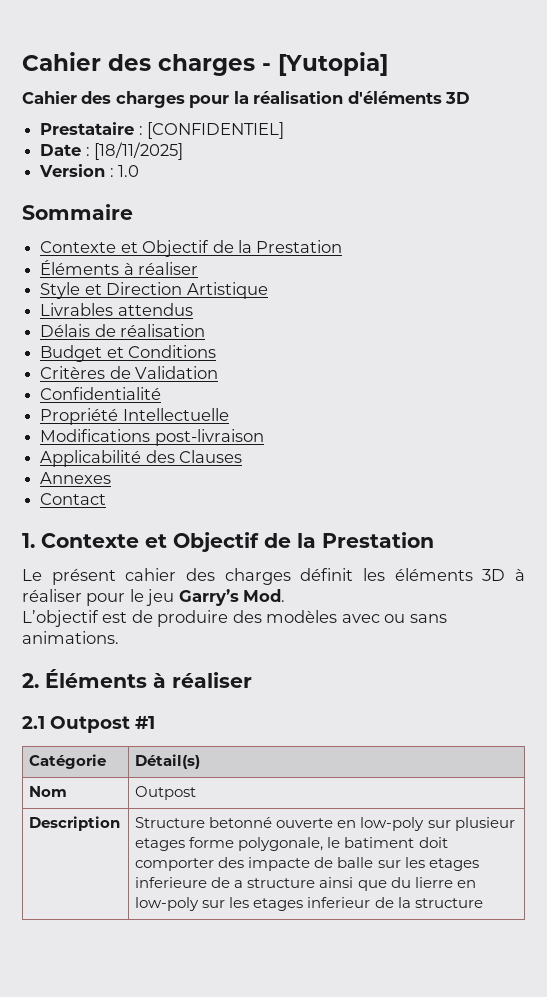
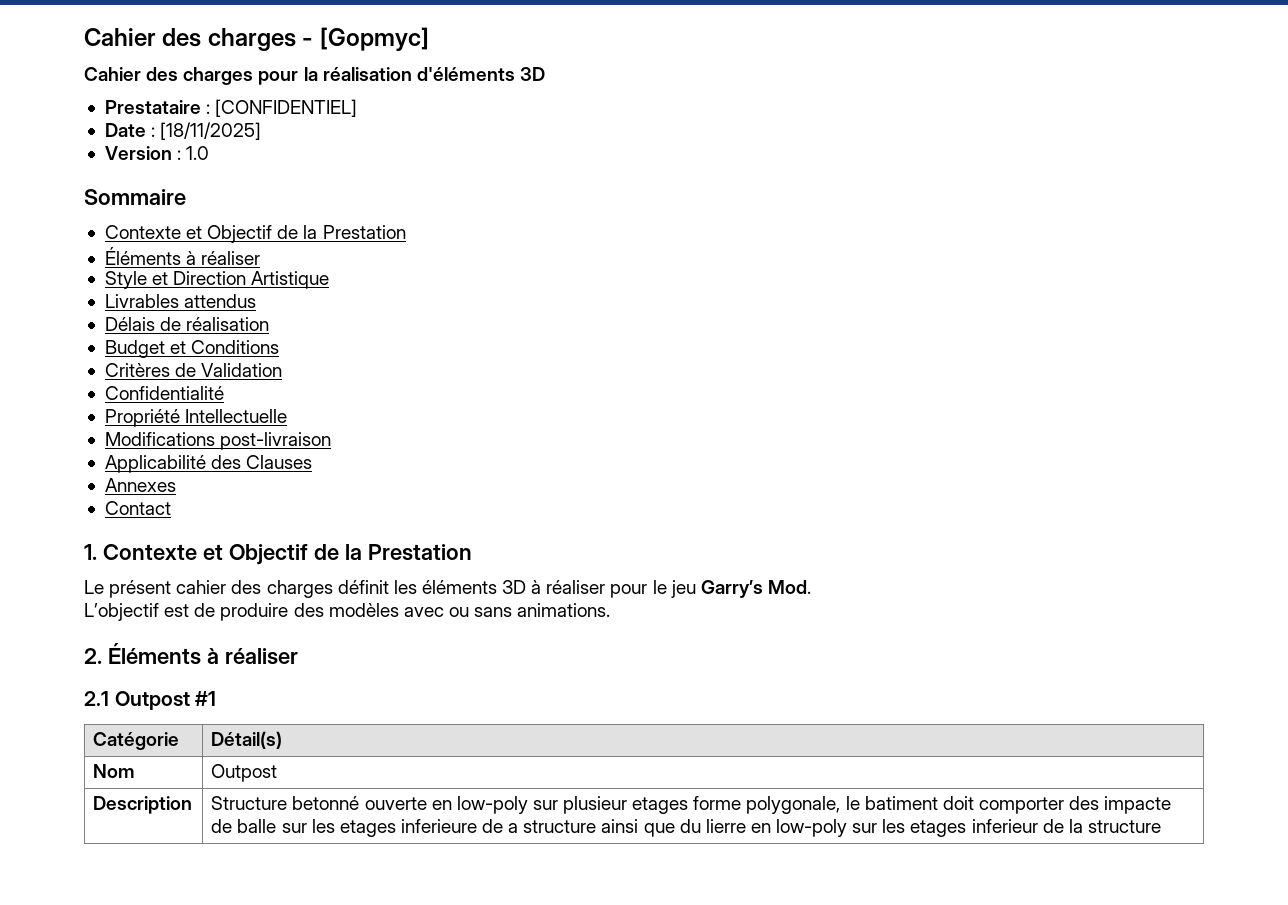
[278,52,388,76] [Yutopia] -> [319,27,429,51] [Gopmyc]

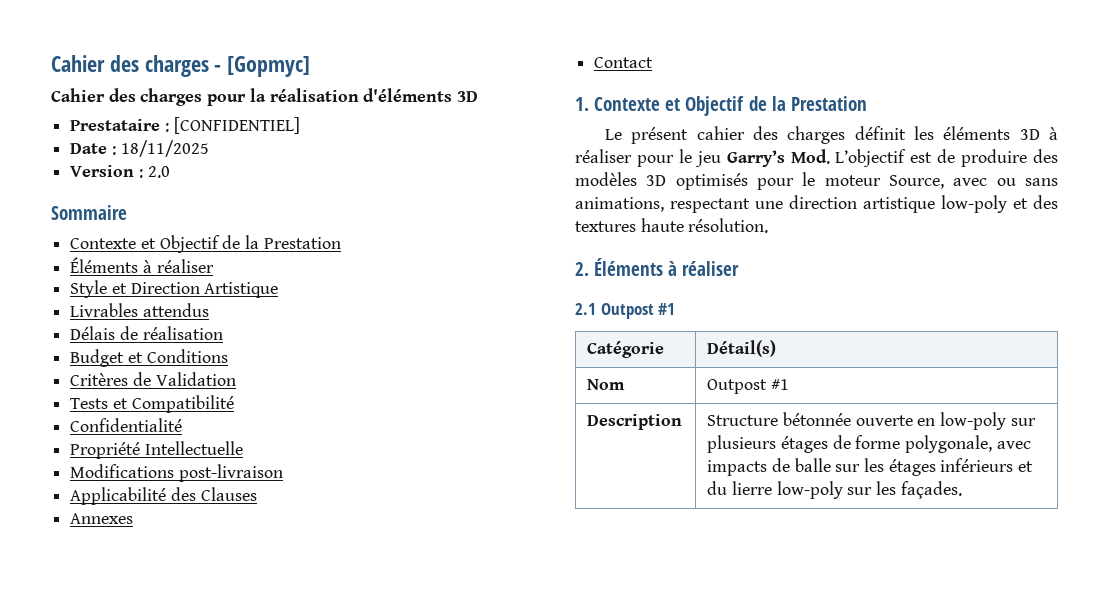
[160,122,262,140] [18/11/2025] -> [120,140,209,157] 18/11/2025
[186,146,210,160] 1.0 -> [147,166,170,178] 2.0
(283, 370) none -> [70,395,234,413] // Tests et Compatibilité
(811, 587) // -> (830, 156) none
[403,603,611,617] avec ou sans animations. -> [646,172,1058,190] [575,195,1058,213] [575,218,769,233] 3D optimisés pour le moteur Source, avec ou sans animations, respectant une direction artistique low-poly et des textures haute résolution.
(278, 773) none -> [770,379,789,390] #1
[292,796,360,810] betonné -> [782,412,851,426] bétonnée
[563,796,1172,814] [211,819,675,837] plusieur etages forme polygonale, le batiment doit comporter des impacte de balle sur les etages inferieure de a structure ainsi que -> [707,435,1031,453] [707,458,1034,476] plusieurs étages de forme polygonale, avec impacts de balle sur les étages inférieurs et
[750,823,771,833] en -> (772, 488) none
[910,819,1162,837] etages inferieur de la structure -> [900,481,962,499] façades.

